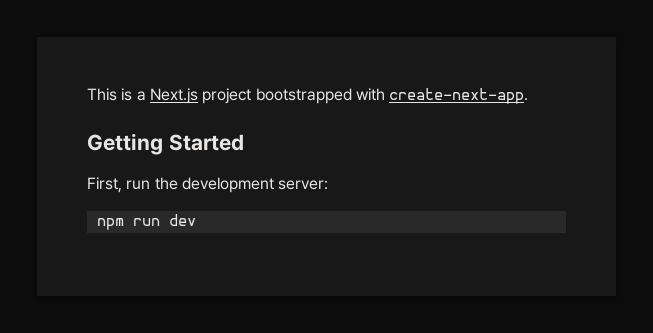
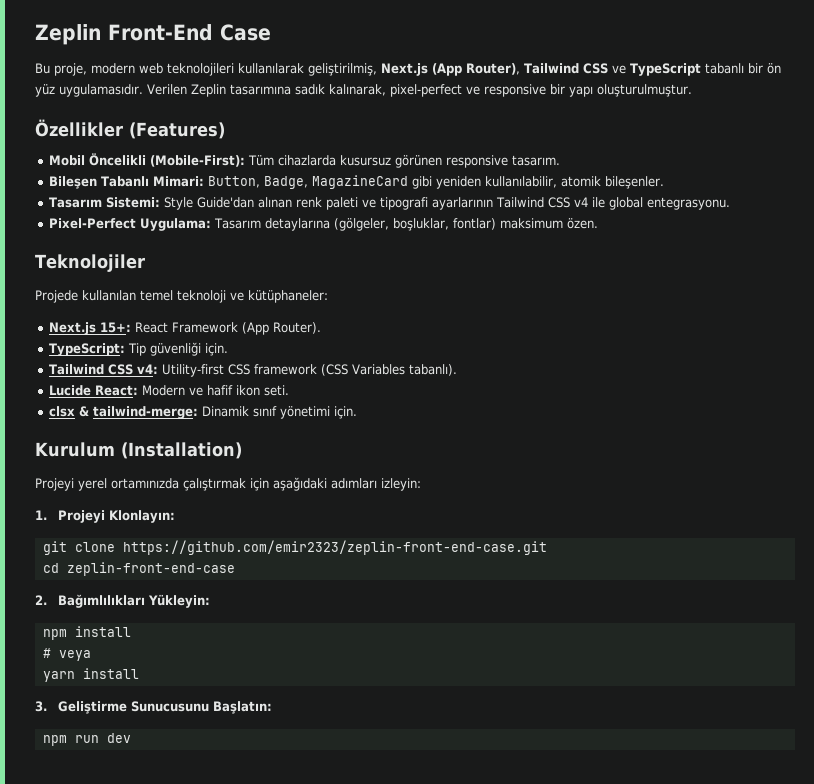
[87,88,529,104] [87,133,244,155] [87,177,329,193] This is a Next.js project bootstrapped with create-next-app. // Getting Started // First, run the development server: -> [35,24,271,45] [35,63,781,76] [35,84,692,97] [35,119,225,139] [49,153,561,168] [49,175,665,189] [49,197,731,210] [49,218,599,231] [35,254,145,272] [35,290,328,303] [49,322,322,335] [49,342,229,356] [49,364,458,377] [49,385,290,396] [49,406,358,419] [35,442,242,459] [35,477,421,491] [35,510,175,523] [42,540,547,555] [42,562,235,576] [35,594,210,608] [42,626,131,640] [42,648,91,661] [42,668,139,682] [35,701,272,714] Zeplin Front-End Case // Bu proje, modern web teknolojileri kullanılarak geliştirilmiş, Next.js (App Router), Tailwind CSS ve TypeScript tabanlı bir ön yüz uygulamasıdır. Verilen Zeplin tasarımına sadık kalınarak, pixel-perfect ve responsive bir yapı oluşturulmuştur. // Özellikler (Features) // Mobil Öncelikli (Mobile-First): Tüm cihazlarda kusursuz görünen responsive tasarım. // Bileşen Tabanlı Mimari: Button, Badge, MagazineCard gibi yeniden kullanılabilir, atomik bileşenler. // Tasarım Sistemi: Style Guide'dan alınan renk paleti ve tipografi ayarlarının Tailwind CSS v4 ile global entegrasyonu. // Pixel-Perfect Uygulama: Tasarım detaylarına (gölgeler, boşluklar, fontlar) maksimum özen. // Teknolojiler // Projede kullanılan temel teknoloji ve kütüphaneler: // Next.js 15+: React Framework (App Router). // TypeScript: Tip güvenliği için. // Tailwind CSS v4: Utility-first CSS framework (CSS Variables tabanlı). // Lucide React: Modern ve hafif ikon seti. // clsx & tailwind-merge: Dinamik sınıf yönetimi için. // Kurulum (Installation) // Projeyi yerel ortamınızda çalıştırmak için aşağıdaki adımları izleyin: // 1. Projeyi Klonlayın: // git clone https://github.com/emir2323/zeplin-front-end-case.git // cd zeplin-front-end-case // 2. Bağımlılıkları Yükleyin: // npm install // # veya // yarn install // 3. Geliştirme Sunucusunu Başlatın:

